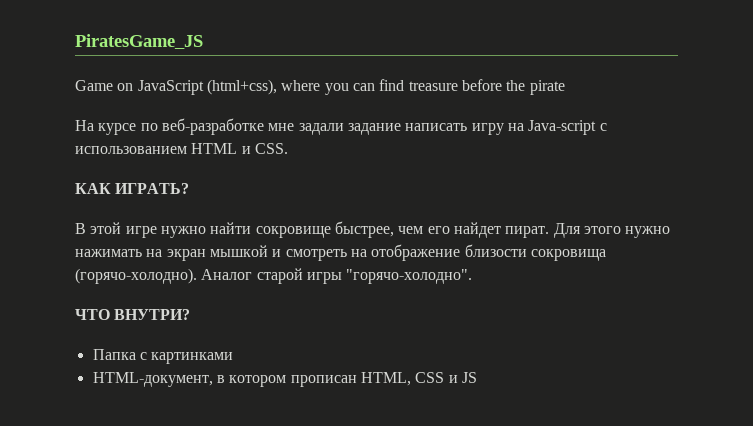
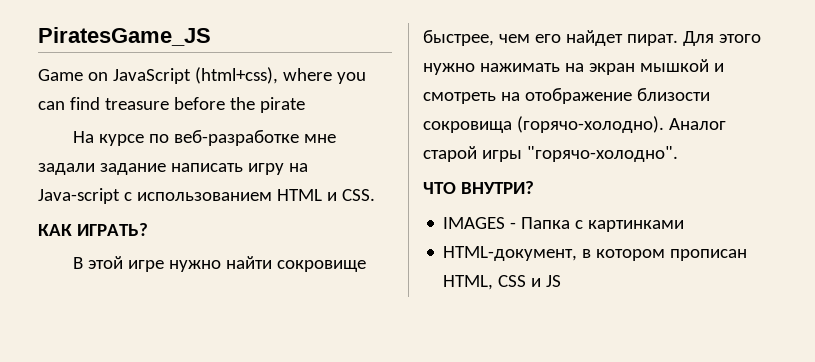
(191, 314) none -> [443,217,517,229] IMAGES -

